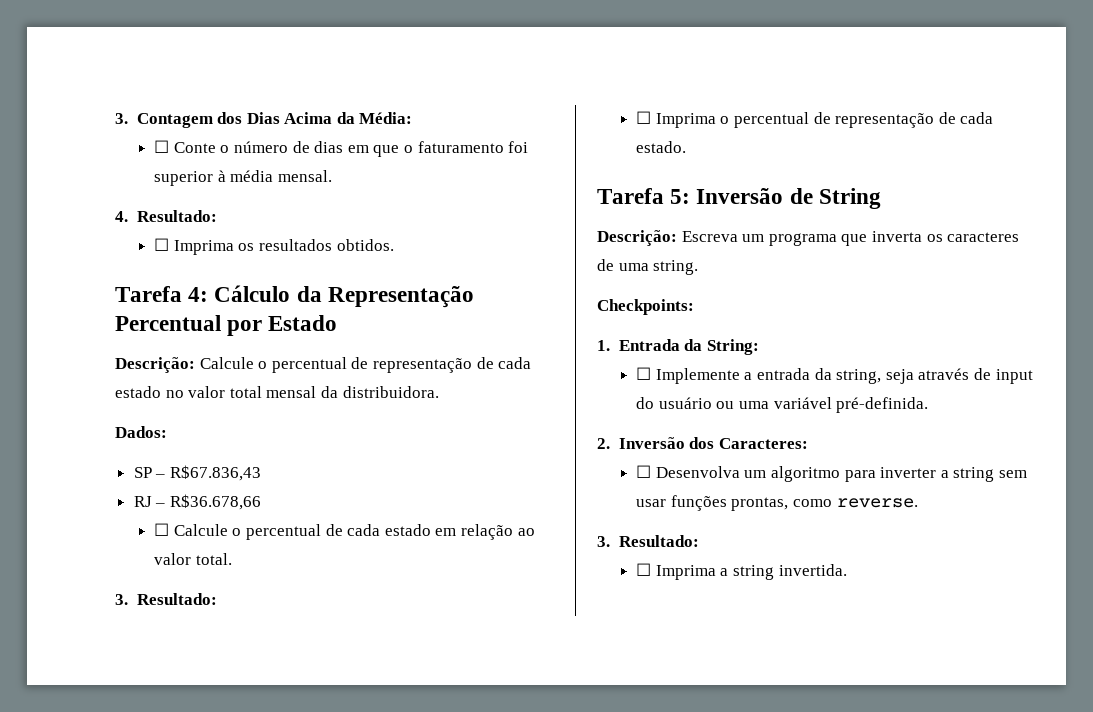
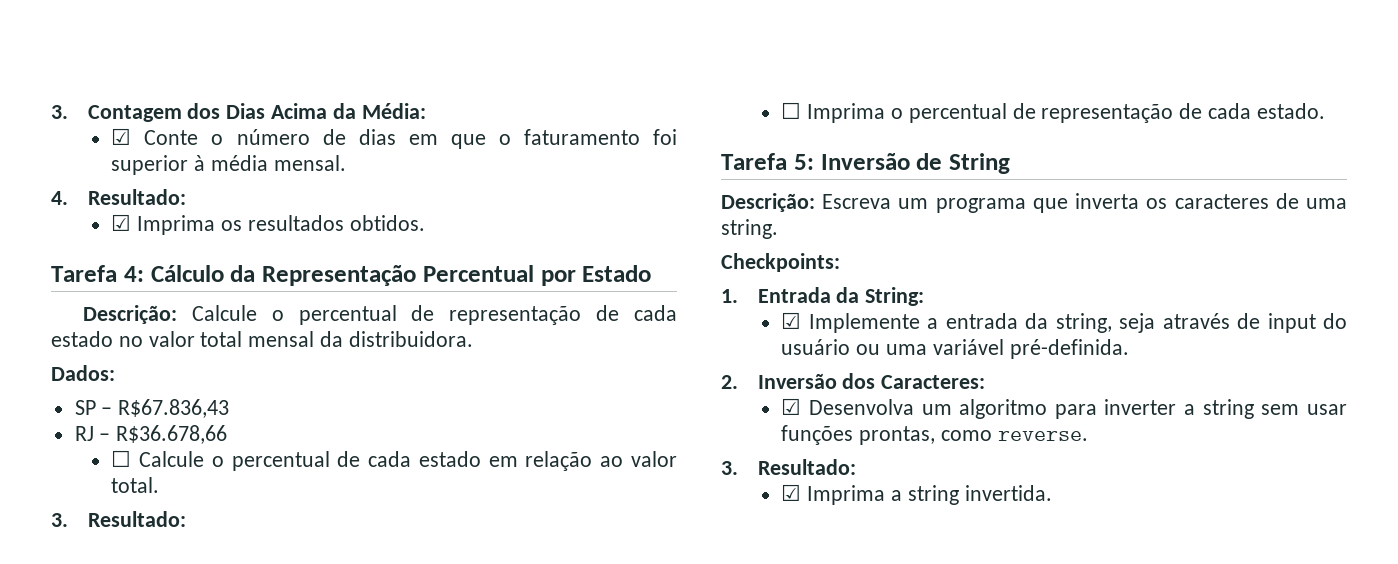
[154,140,170,153] ☐ -> [111,128,132,145] ☑
[154,238,170,251] ☐ -> [111,214,132,231] ☑
[636,367,652,380] ☐ -> [781,312,802,329] ☑
[636,465,652,478] ☐ -> [781,398,802,415] ☑
[636,563,652,576] ☐ -> [781,484,802,501] ☑

